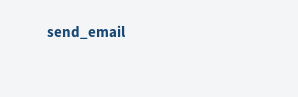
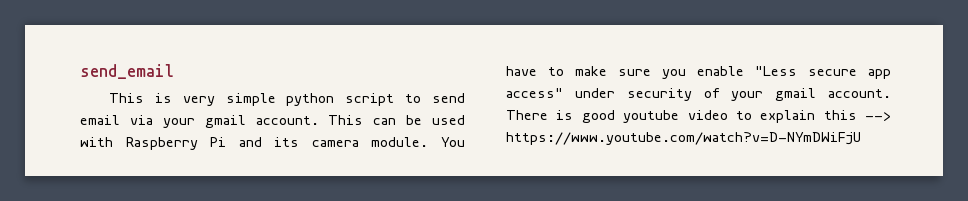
(126, 32) none -> [108,93,465,106] [80,115,465,128] [80,137,465,150] [506,66,891,79] [506,88,891,101] [506,110,891,123] [506,132,861,145] // This is very simple python script to send email via your gmail account. This can be used with Raspberry Pi and its camera module. You have to make sure you enable "Less secure app access" under security of your gmail account. There is good youtube video to explain this --> https://www.youtube.com/watch?v=D-NYmDWiFjU

